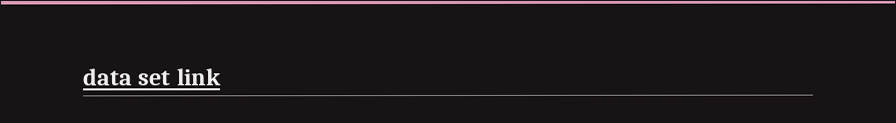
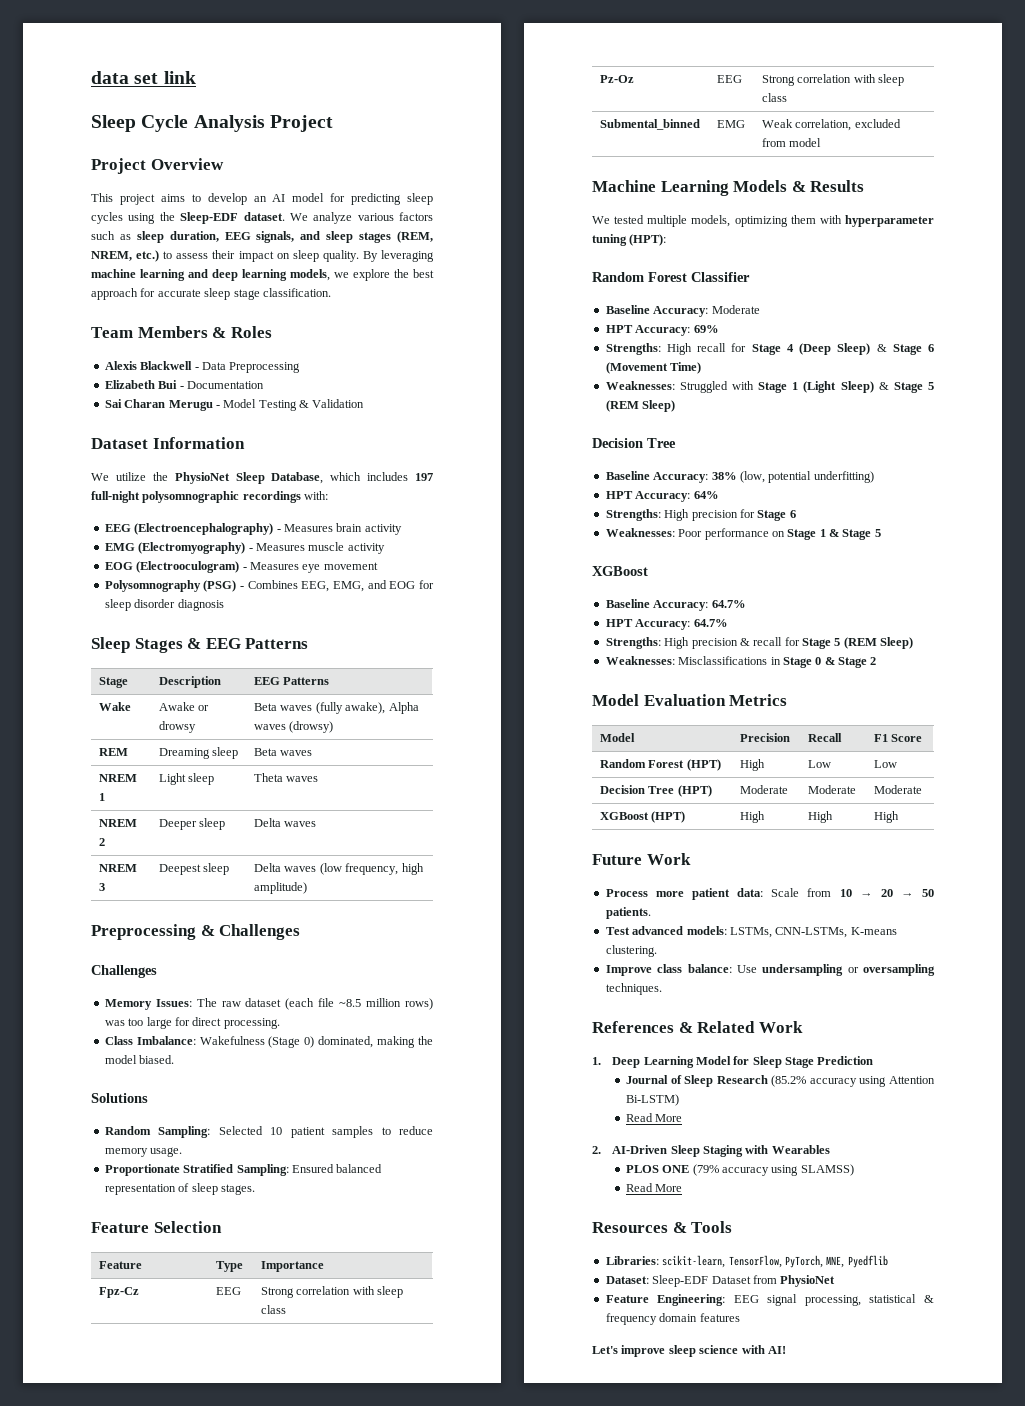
(222, 77) none -> [91,115,333,132] [91,158,224,174] [91,193,433,205] [91,212,433,224] [91,231,433,243] [91,250,434,262] [91,269,434,281] [91,288,331,300] [91,326,272,338] [104,361,301,373] [104,380,264,389] [104,399,365,411] [91,437,245,449] [91,472,433,484] [91,491,329,503] [104,523,402,535] [104,542,385,554] [104,561,378,573] [104,580,434,592] [104,599,224,611] [91,637,309,653] [99,677,129,688] [159,676,222,688] [254,677,330,685] [99,702,132,711] [159,702,210,711] [159,721,197,733] [254,702,419,714] [254,721,334,733] [99,748,129,756] [159,747,239,759] [254,748,313,756] [99,774,138,782] [99,793,106,801] [159,773,215,785] [254,773,319,782] [99,819,138,827] [99,838,106,846] [159,818,226,830] [254,818,317,827] [99,864,138,872] [99,883,106,891] [159,863,230,875] [254,863,424,875] [254,882,308,894] [91,924,301,940] [91,965,157,978] [104,998,433,1010] [104,1017,280,1029] [104,1036,433,1048] [104,1055,175,1064] [91,1093,148,1103] [104,1126,434,1138] [104,1147,183,1157] [104,1164,383,1176] [104,1183,255,1195] [91,1221,222,1233] [99,1261,143,1269] [216,1261,244,1272] [261,1261,325,1272] [99,1287,140,1298] [216,1287,242,1295] [261,1286,404,1298] [261,1305,287,1314] [600,75,635,83] [717,75,743,83] [762,74,905,86] [762,93,788,102] [600,119,701,130] [717,120,746,128] [762,119,901,131] [762,138,822,147] [592,180,865,196] [592,215,934,227] [592,234,667,246] [592,272,750,282] [605,305,760,317] [605,325,719,336] [605,343,934,355] [605,362,702,374] [605,381,934,393] [605,400,676,412] [592,438,676,448] [605,471,874,483] [605,491,719,502] [605,509,796,521] [605,528,881,540] [592,566,648,576] [605,599,746,611] [605,619,728,630] [605,637,914,649] [605,656,877,668] [592,694,788,706] [600,733,636,742] [740,733,791,742] [808,733,843,742] [874,734,923,742] [600,759,721,771] [740,759,766,771] [808,760,832,768] [874,760,898,768] [600,785,712,797] [740,785,789,794] [808,785,857,794] [874,785,923,794] [600,811,686,823] [740,811,766,823] [808,811,834,823] [874,811,900,823] [592,853,691,865] [605,888,934,900] [605,907,651,919] [605,926,897,938] [605,945,657,957] [605,964,935,976] [605,983,662,995] [592,1021,803,1033] [592,1056,874,1068] [625,1075,935,1087] [625,1094,679,1106] [625,1113,683,1122] [592,1145,830,1157] [625,1164,854,1176] [625,1183,683,1192] [592,1221,733,1233] [605,1255,888,1268] [605,1275,836,1287] [605,1294,934,1306] [605,1313,740,1325] [592,1345,786,1357] // Sleep Cycle Analysis Project // Project Overview // This project aims to develop an AI model for predicting sleep cycles using the Sleep-EDF dataset. We analyze various factors such as sleep duration, EEG signals, and sleep stages (REM, NREM, etc.) to assess their impact on sleep quality. By leveraging machine learning and deep learning models, we explore the best approach for accurate sleep stage classification. // Team Members & Roles // Alexis Blackwell - Data Preprocessing // Elizabeth Bui - Documentation // Sai Charan Merugu - Model Testing & Validation // Dataset Information // We utilize the PhysioNet Sleep Database, which includes 197 full-night polysomnographic recordings with: // EEG (Electroencephalography) - Measures brain activity // EMG (Electromyography) - Measures muscle activity // EOG (Electrooculogram) - Measures eye movement // Polysomnography (PSG) - Combines EEG, EMG, and EOG for sleep disorder diagnosis // Sleep Stages & EEG Patterns // Stage | Description | EEG Patterns // Wake | Awake or drowsy | Beta waves (fully awake), Alpha waves (drowsy) // REM | Dreaming sleep | Beta waves // NREM 1 | Light sleep | Theta waves // NREM 2 | Deeper sleep | Delta waves // NREM 3 | Deepest sleep | Delta waves (low frequency, high amplitude) // Preprocessing & Challenges // Challenges // Memory Issues: The raw dataset (each file ~8.5 million rows) was too large for direct processing. // Class Imbalance: Wakefulness (Stage 0) dominated, making the model biased. // Solutions // Random Sampling: Selected 10 patient samples to reduce memory usage. // Proportionate Stratified Sampling: Ensured balanced representation of sleep stages. // Feature Selection // Feature | Type | Importance // Fpz-Cz | EEG | Strong correlation with sleep class // Pz-Oz | EEG | Strong correlation with sleep class // Submental_binned | EMG | Weak correlation, excluded from model // Machine Learning Models & Results // We tested multiple models, optimizing them with hyperparameter tuning (HPT): // Random Forest Classifier // Baseline Accuracy: Moderate // HPT Accuracy: 69% // Strengths: High recall for Stage 4 (Deep Sleep) & Stage 6 (Movement Time) // Weaknesses: Struggled with Stage 1 (Light Sleep) & Stage 5 (REM Sleep) // Decision Tree // Baseline Accuracy: 38% (low, potential underfitting) // HPT Accuracy: 64% // Strengths: High precision for Stage 6 // Weaknesses: Poor performance on Stage 1 & Stage 5 // XGBoost // Baseline Accuracy: 64.7% // HPT Accuracy: 64.7% // Strengths: High precision & recall for Stage 5 (REM Sleep) // Weaknesses: Misclassifications in Stage 0 & Stage 2 // Model Evaluation Metrics // Model | Precision | Recall | F1 Score // Random Forest (HPT) | High | Low | Low // Decision Tree (HPT) | Moderate | Moderate | Moderate // XGBoost (HPT) | High | High | High // Future Work // Process more patient data: Scale from 10 → 20 → 50 patients. // Test advanced models: LSTMs, CNN-LSTMs, K-means clustering. // Improve class balance: Use undersampling or oversampling techniques. // References & Related Work // 1. Deep Learning Model for Sleep Stage Prediction // Journal of Sleep Research (85.2% accuracy using Attention Bi-LSTM) // Read More // 2. AI-Driven Sleep Staging with Wearables // PLOS ONE (79% accuracy using SLAMSS) // Read More // Resources & Tools // Libraries: scikit-learn, TensorFlow, PyTorch, MNE, Pyedflib // Dataset: Sleep-EDF Dataset from PhysioNet // Feature Engineering: EEG signal processing, statistical & frequency domain features // Let's improve sleep science with AI!

